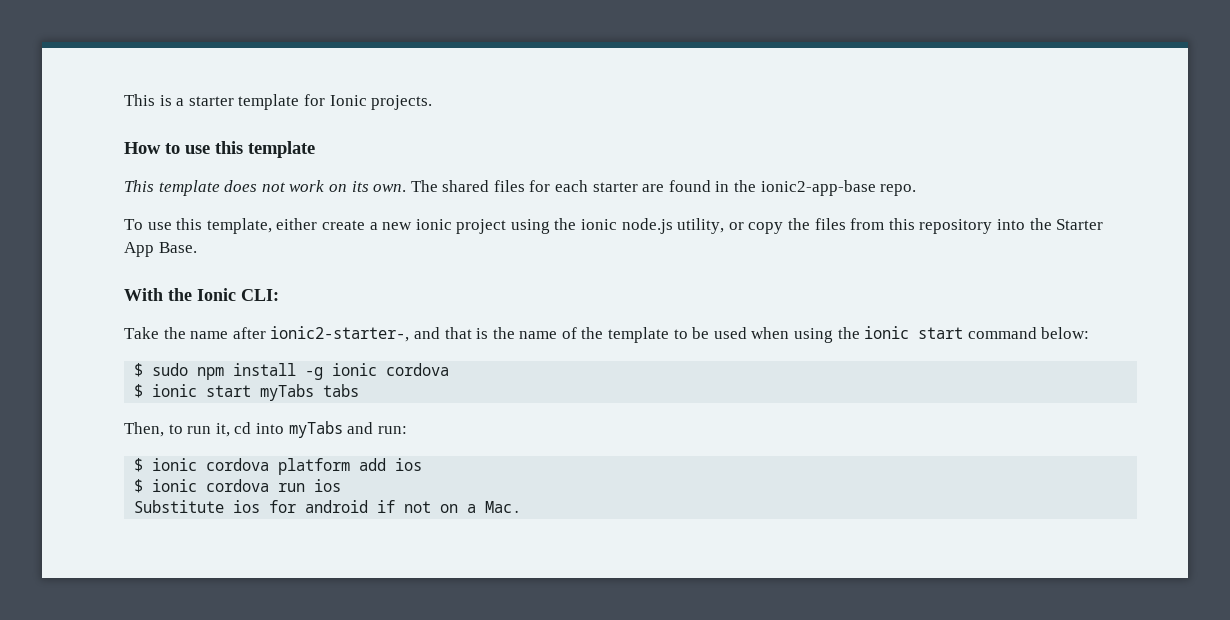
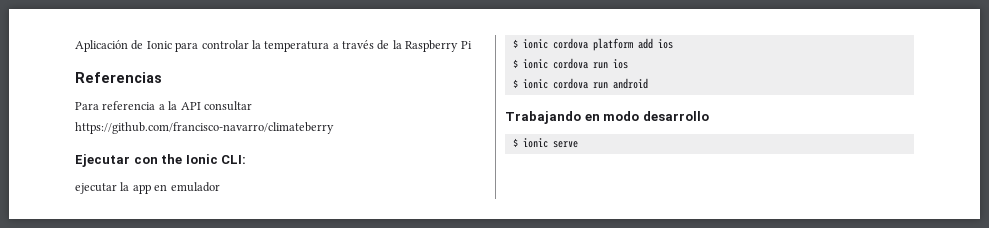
[124,94,433,110] [124,141,315,158] [124,180,917,196] [124,218,1104,234] [124,242,197,257] [124,288,279,301] [124,326,1090,343] [134,363,450,380] [134,384,360,401] [124,421,407,438] This is a starter template for Ionic projects. // How to use this template // This template does not work on its own. The shared files for each starter are found in the ionic2-app-base repo. // To use this template, either create a new ionic project using the ionic node.js utility, or copy the files from this repository into the Starter App Base. // With the Ionic CLI: // Take the name after ionic2-starter-, and that is the name of the template to be used when using the ionic start command below: // $ sudo npm install -g ionic cordova // $ ionic start myTabs tabs // Then, to run it, cd into myTabs and run: -> [75,40,472,52] [75,72,162,83] [75,101,252,111] [75,122,334,134] [75,154,247,167] [75,182,220,194] Aplicación de Ionic para controlar la temperatura a través de la Raspberry Pi // Referencias // Para referencia a la API consultar https://github.com/francisco-navarro/climateberry // Ejecutar con the Ionic CLI: // ejecutar la app en emulador
[134,500,522,513] Substitute ios for android if not on a Mac. -> [512,78,648,89] [505,111,709,124] [512,138,578,148] $ ionic cordova run android // Trabajando en modo desarrollo // $ ionic serve

